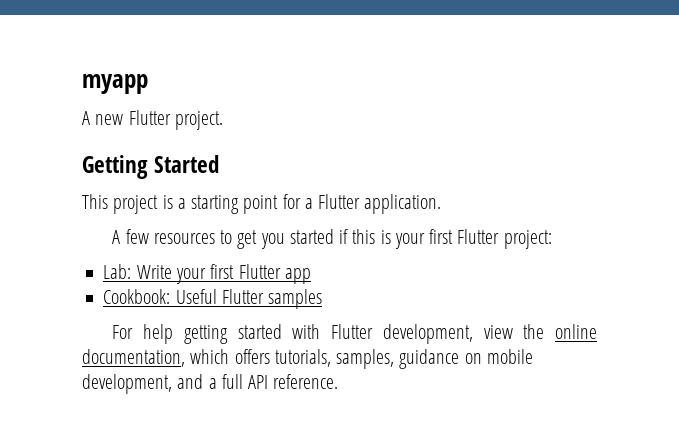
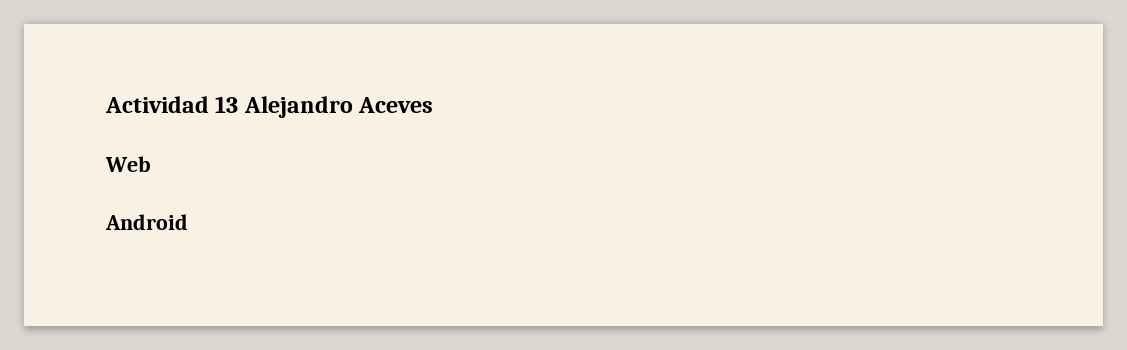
[82,74,148,94] [82,110,223,130] [82,155,220,179] [82,194,442,214] [112,229,552,249] [103,264,311,284] [103,289,323,309] [112,324,597,344] [82,349,533,369] [82,374,339,394] myapp // A new Flutter project. // Getting Started // This project is a starting point for a Flutter application. // A few resources to get you started if this is your first Flutter project: // Lab: Write your first Flutter app // Cookbook: Useful Flutter samples // For help getting started with Flutter development, view the online documentation, which offers tutorials, samples, guidance on mobile development, and a full API reference. -> [105,96,434,118] [105,156,151,172] [105,214,188,230] Actividad 13 Alejandro Aceves // Web // Android

